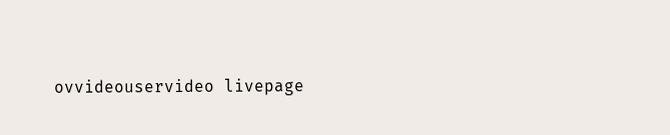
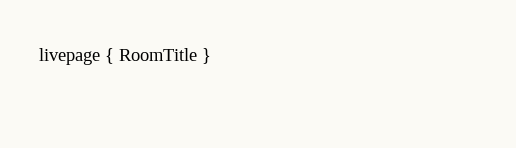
[54,78,305,96] ovvideouservideo livepage -> [39,48,211,65] livepage { RoomTitle }

